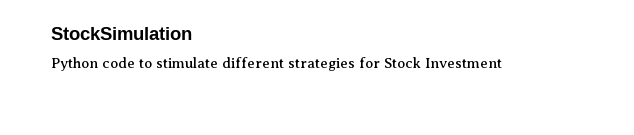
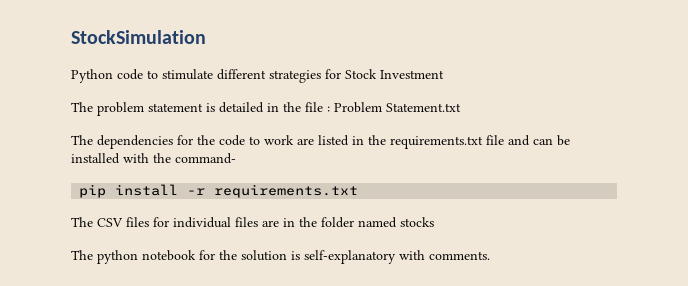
(502, 63) none -> [71,102,461,116] [71,135,570,149] [71,153,236,164] [79,184,359,198] [71,217,434,228] [71,250,490,264] // The problem statement is detailed in the file : Problem Statement.txt // The dependencies for the code to work are listed in the requirements.txt file and can be installed with the command- // pip install -r requirements.txt // The CSV files for individual files are in the folder named stocks // The python notebook for the solution is self-explanatory with comments.

